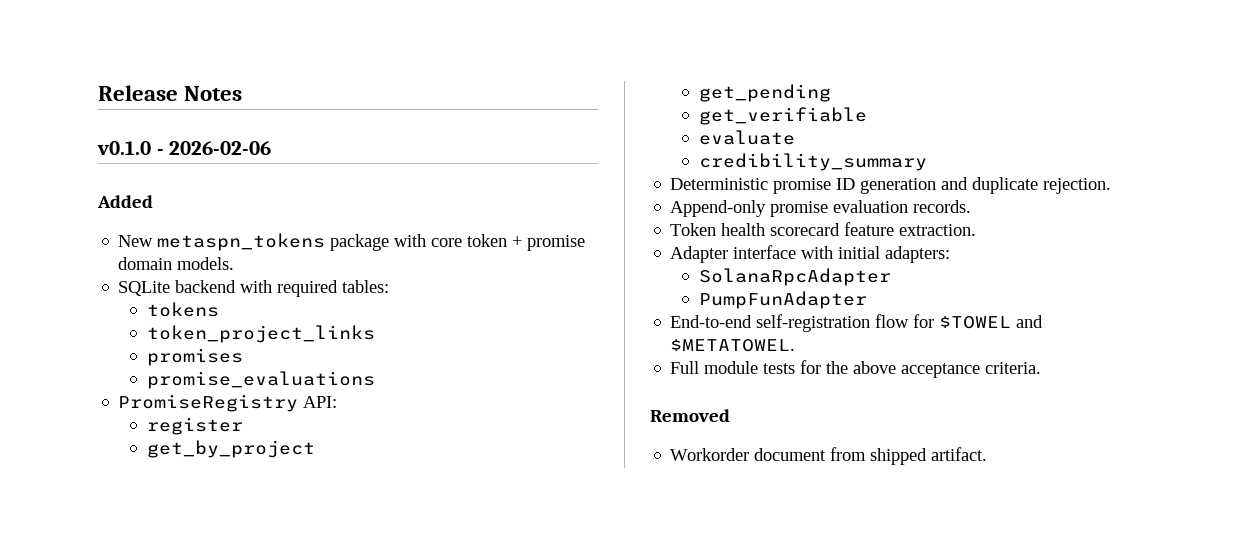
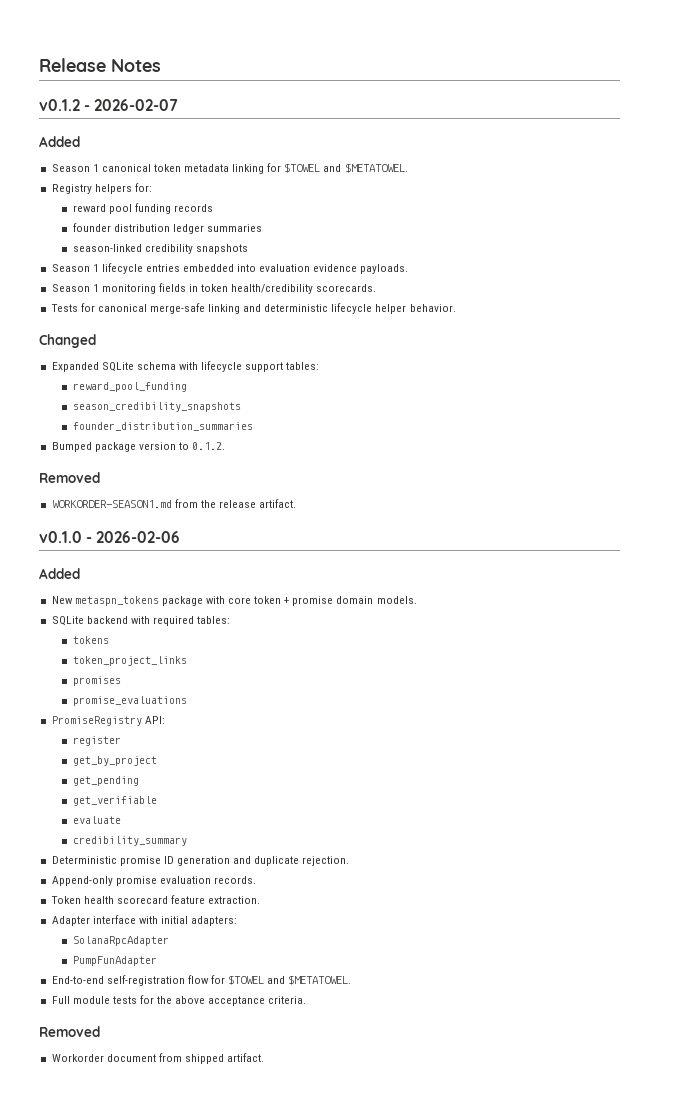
(243, 93) none -> [39,99,179,111] [39,136,80,147] [51,163,408,174] [51,183,152,194] [72,203,214,214] [72,223,263,234] [72,244,249,254] [51,263,409,274] [51,283,377,294] [50,303,456,314] [39,334,96,348] [51,361,320,372] [72,382,187,392] [72,402,241,412] [72,422,253,431] [51,442,226,452] [39,472,100,483] [51,499,297,508] // v0.1.2 - 2026-02-07 // Added // Season 1 canonical token metadata linking for $TOWEL and $METATOWEL. // Registry helpers for: // reward pool funding records // founder distribution ledger summaries // season-linked credibility snapshots // Season 1 lifecycle entries embedded into evaluation evidence payloads. // Season 1 monitoring fields in token health/credibility scorecards. // Tests for canonical merge-safe linking and deterministic lifecycle helper behavior. // Changed // Expanded SQLite schema with lifecycle support tables: // reward_pool_funding // season_credibility_snapshots // founder_distribution_summaries // Bumped package version to 0.1.2. // Removed // WORKORDER-SEASON1.md from the release artifact.

